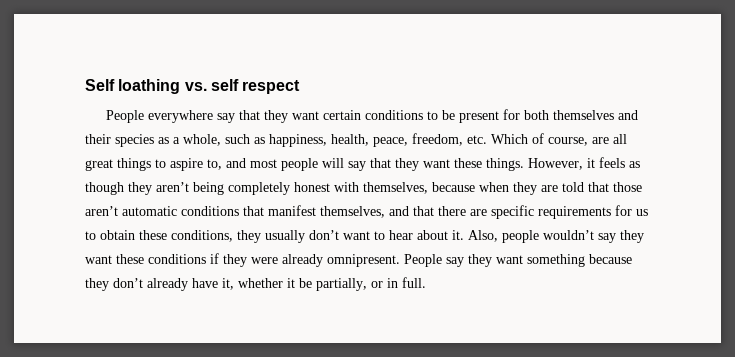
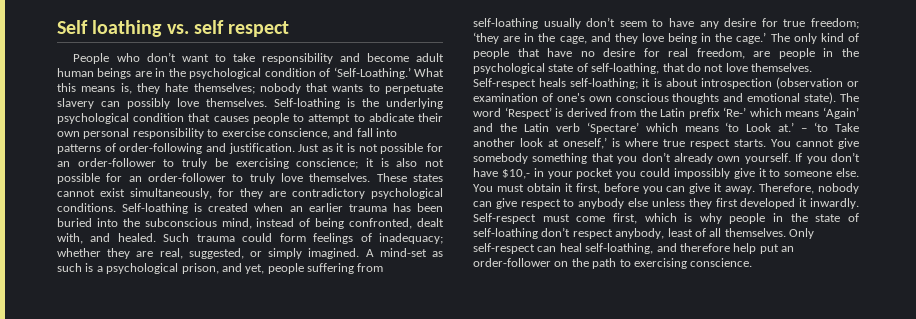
[148,109,639,123] [85,133,627,147] [85,157,640,171] [85,182,642,195] [85,205,648,219] [85,230,644,243] [85,253,632,267] [85,277,426,291] everywhere say that they want certain conditions to be present for both themselves and their species as a whole, such as happiness, health, peace, freedom, etc. Which of course, are all great things to aspire to, and most people will say that they want these things. However, it feels as though they aren’t being completely honest with themselves, because when they are told that those aren’t automatic conditions that manifest themselves, and that there are specific requirements for us to obtain these conditions, they usually don’t want to hear about it. Also, people wouldn’t say they want these conditions if they were already omnipresent. People say they want something because they don’t already have it, whether it be partially, or in full. -> [116,52,444,64] [57,67,445,79] [57,83,444,94] [57,98,443,109] [57,113,444,124] [57,128,397,139] [57,143,443,154] [57,158,444,169] [57,173,443,184] [57,188,443,199] [57,203,443,214] [57,218,445,229] [57,233,444,244] [57,248,443,259] [57,263,384,274] [473,17,859,29] [473,32,859,44] [473,48,860,59] [473,63,812,74] [473,77,859,89] [473,92,859,104] [473,107,859,119] [473,122,859,134] [473,137,859,149] [473,152,860,164] [473,168,859,179] [473,183,859,194] [473,198,859,209] [473,213,859,224] [473,227,814,239] [473,243,794,254] [473,258,753,269] who don’t want to take responsibility and become adult human beings are in the psychological condition of ‘Self-Loathing.’ What this means is, they hate themselves; nobody that wants to perpetuate slavery can possibly love themselves. Self-loathing is the underlying psychological condition that causes people to attempt to abdicate their own personal responsibility to exercise conscience, and fall into patterns of order-following and justification. Just as it is not possible for an order-follower to truly be exercising conscience; it is also not possible for an order-follower to truly love themselves. These states cannot exist simultaneously, for they are contradictory psychological conditions. Self-loathing is created when an earlier trauma has been buried into the subconscious mind, instead of being confronted, dealt with, and healed. Such trauma could form feelings of inadequacy; whether they are real, suggested, or simply imagined. A mind-set as such is a psychological prison, and yet, people suffering from self-loathing usually don’t seem to have any desire for true freedom; ‘they are in the cage, and they love being in the cage.’ The only kind of people that have no desire for real freedom, are people in the psychological state of self-loathing, that do not love themselves. Self-respect heals self-loathing; it is about introspection (observation or examination of one's own conscious thoughts and emotional state). The word ‘Respect’ is derived from the Latin prefix ‘Re-’ which means ‘Again’ and the Latin verb ‘Spectare’ which means ‘to Look at.’ – ‘to Take another look at oneself,’ is where true respect starts. You cannot give somebody something that you don’t already own yourself. If you don’t have $10,- in your pocket you could impossibly give it to someone else. You must obtain it first, before you can give it away. Therefore, nobody can give respect to anybody else unless they first developed it inwardly. Self-respect must come first, which is why people in the state of self-loathing don’t respect anybody, least of all themselves. Only self-respect can heal self-loathing, and therefore help put an order-follower on the path to exercising conscience.

